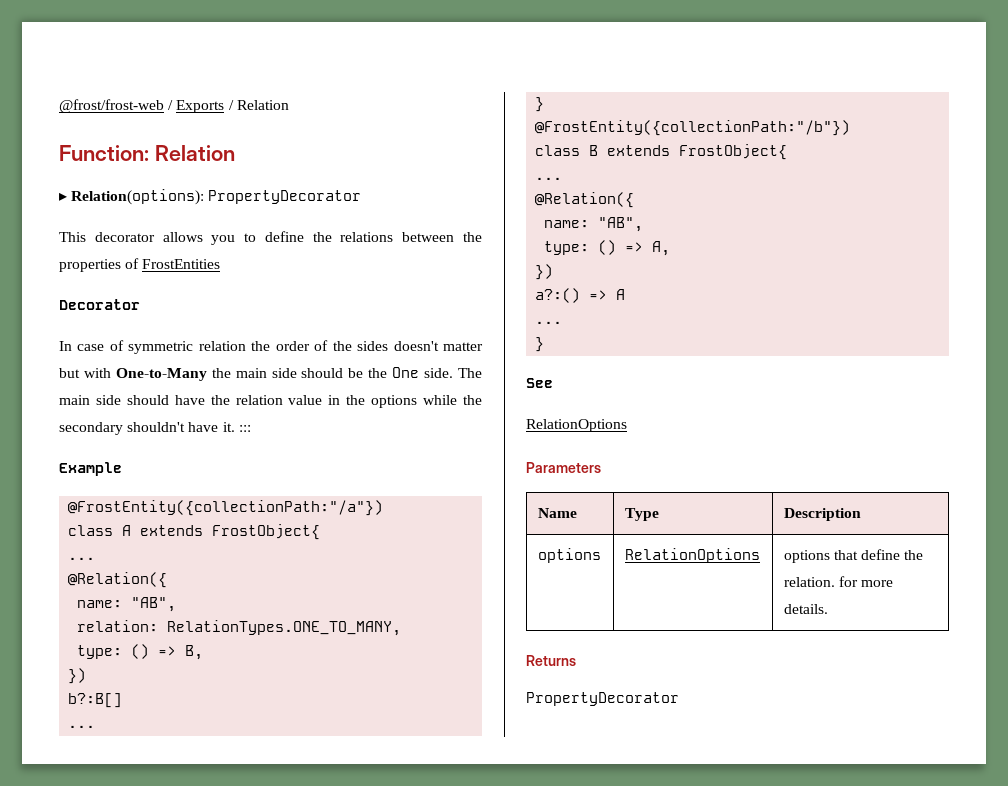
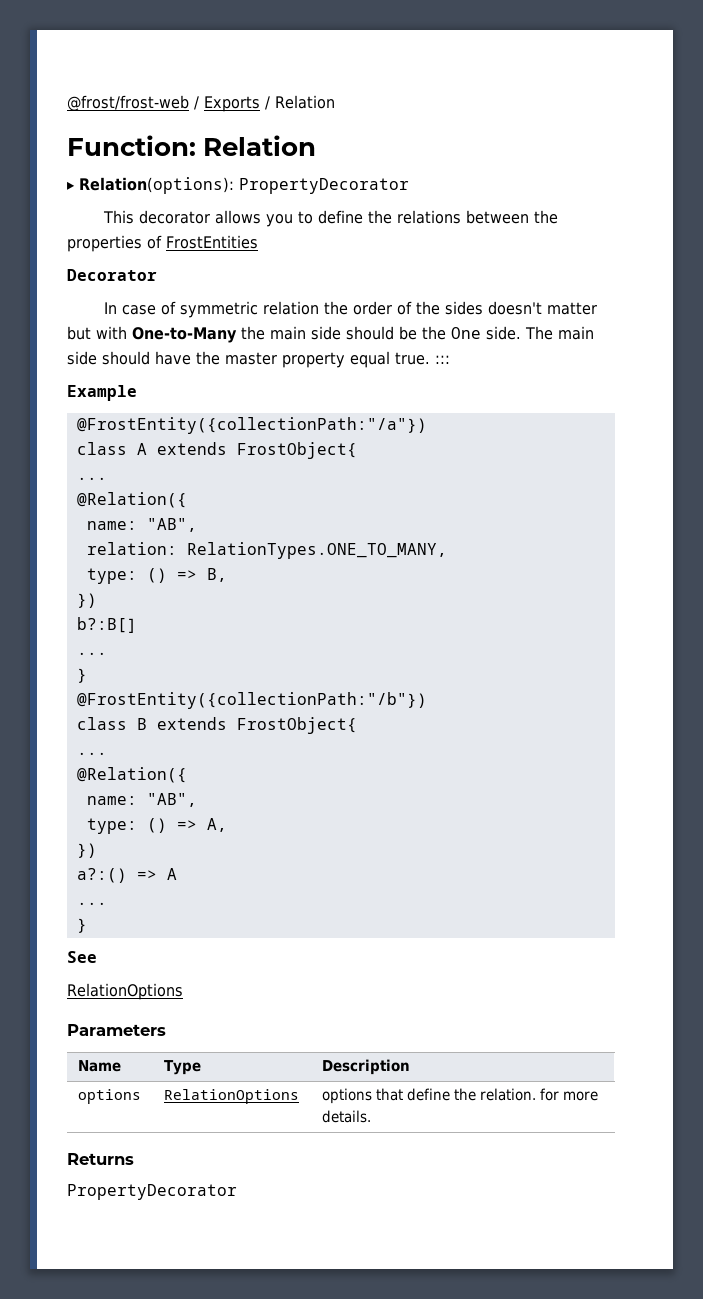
[235,395,483,408] [59,422,235,435] relation value in the options while the secondary shouldn't have it. -> [225,351,430,368] master property equal true.

